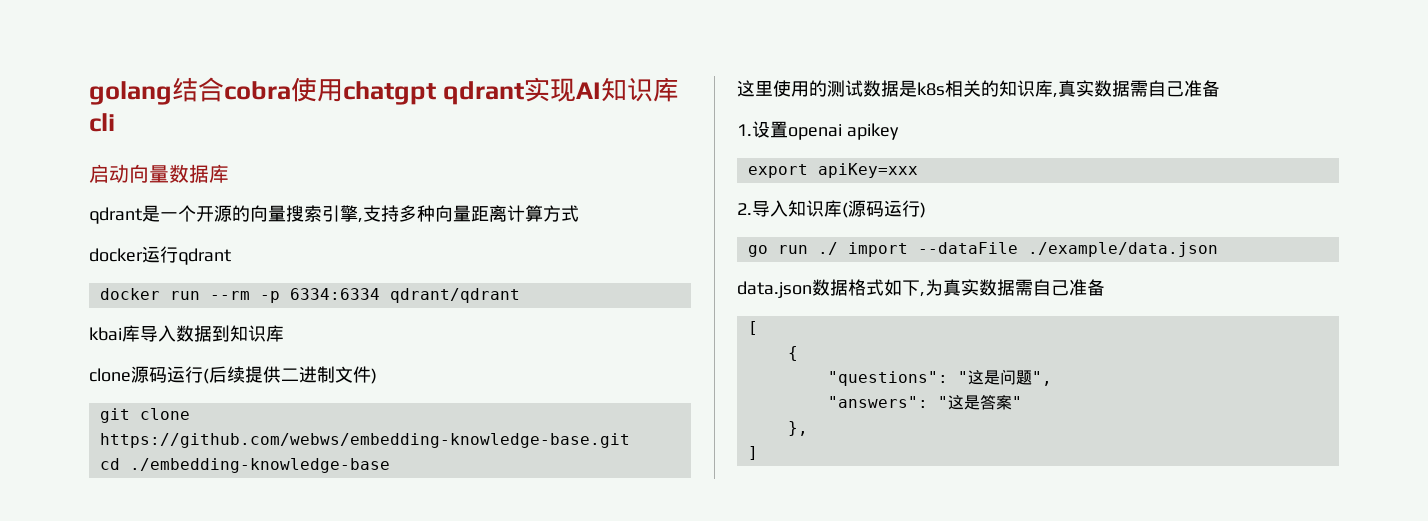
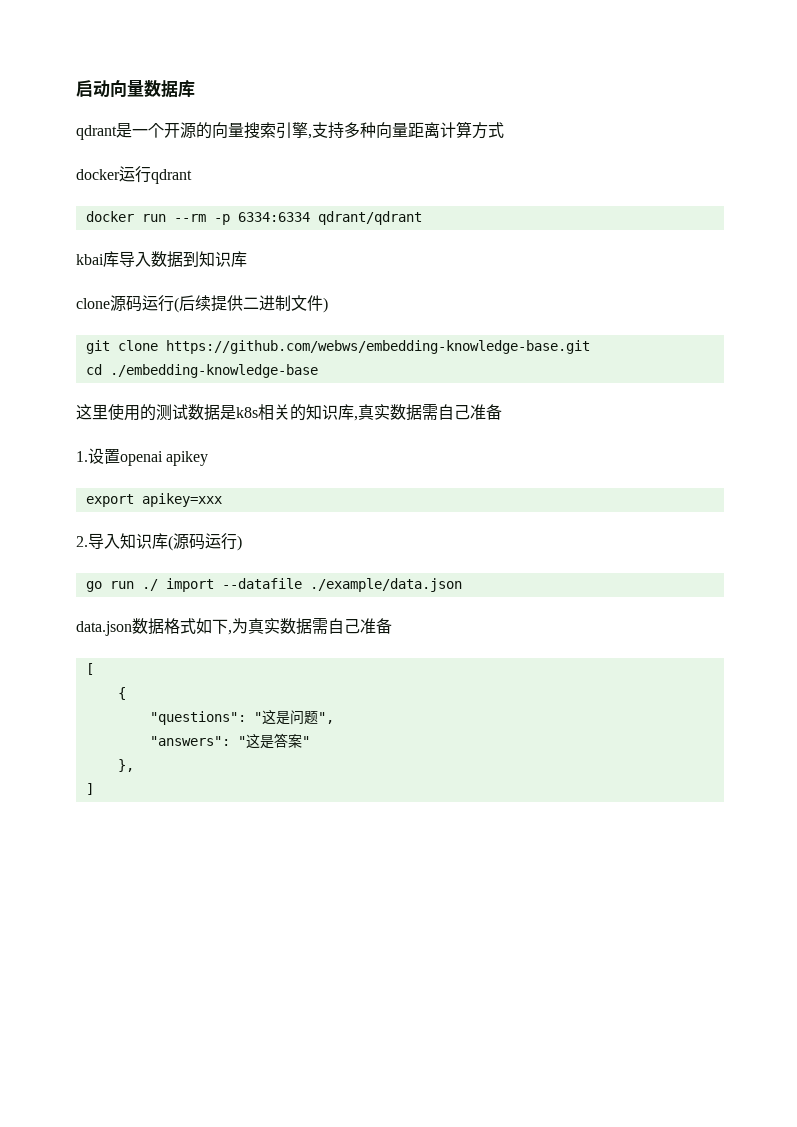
[89,77,679,105] [89,113,115,132] golang结合cobra使用chatgpt qdrant实现AI知识库cli // -> (76, 88) none
[817,163,918,178] apiKey=xxx -> [141,493,222,507] apikey=xxx
[917,242,1018,254] --dataFile -> [221,578,302,589] --datafile

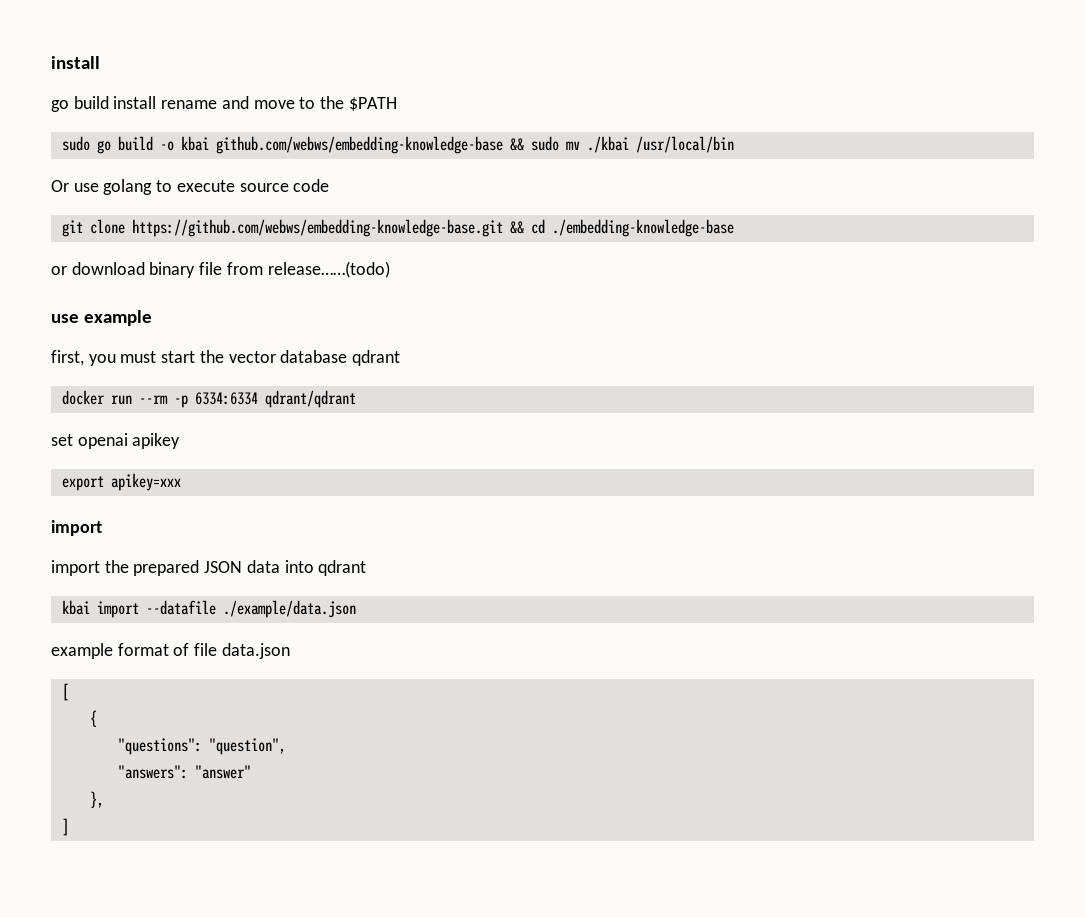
[76,80,195,98] [76,121,504,140] [76,166,151,183] 启动向量数据库 // qdrant是一个开源的向量搜索引擎,支持多种向量距离计算方式 // docker运行 -> [51,56,100,69] [51,96,397,112] [61,136,734,154] [51,179,330,195] [61,219,734,237] [51,261,390,278] [51,310,152,326] [51,350,348,366] install // go build install rename and move to the $PATH // sudo go build -o kbai github.com/webws/embedding-knowledge-base && sudo mv ./kbai /usr/local/bin // Or use golang to execute source code // git clone https://github.com/webws/embedding-knowledge-base.git && cd ./embedding-knowledge-base // or download binary file from release……(todo) // use example // first, you must start the vector database
[76,251,247,268] [76,295,328,313] [85,340,590,354] [85,364,318,378] [76,404,502,421] [76,448,209,466] [85,493,222,507] [76,533,242,551] [85,578,462,592] [76,618,392,636] [85,663,94,675] [117,687,126,700] [149,709,334,725] [149,733,310,749] kbai库导入数据到知识库 // clone源码运行(后续提供二进制文件) // git clone https://github.com/webws/embedding-knowledge-base.git // cd ./embedding-knowledge-base // 这里使用的测试数据是k8s相关的知识库,真实数据需自己准备 // 1.设置openai apikey // export apikey=xxx // 2.导入知识库(源码运行) // go run ./ import --datafile ./example/data.json // data.json数据格式如下,为真实数据需自己准备 // [ // { // "questions": "这是问题", // "answers": "这是答案" -> [51,433,181,449] [61,473,181,491] [51,520,102,536] [51,560,367,576] [61,600,356,618] [51,643,290,659] [61,683,69,701] [89,710,97,727] [117,738,286,755] [117,765,251,779] set openai apikey // export apikey=xxx // import // import the prepared JSON data into qdrant // kbai import --datafile ./example/data.json // example format of file data.json // [ // { // "questions": "question", // "answers": "answer"

